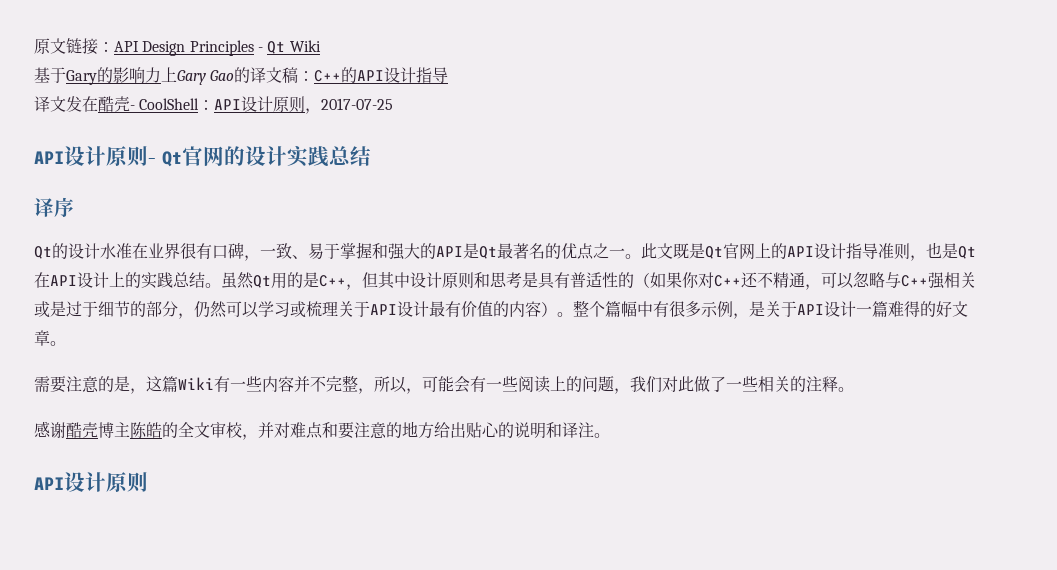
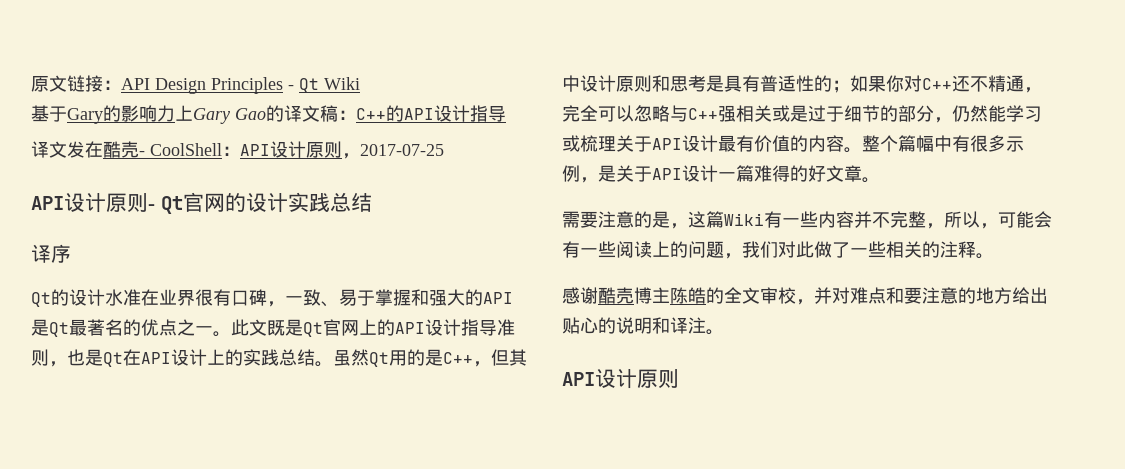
[634,273,650,288] （ -> [832,80,850,93] ；
(821, 287) none -> [562,105,598,122] 完全
[226,301,259,318] 可以 -> [988,105,1006,122] 能
[541,302,557,317] ） -> (844, 143) none

